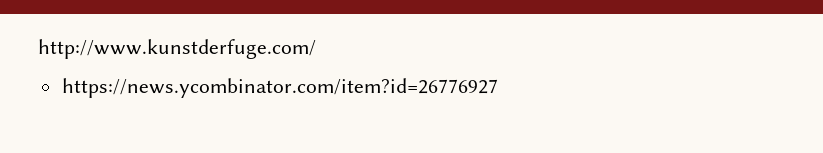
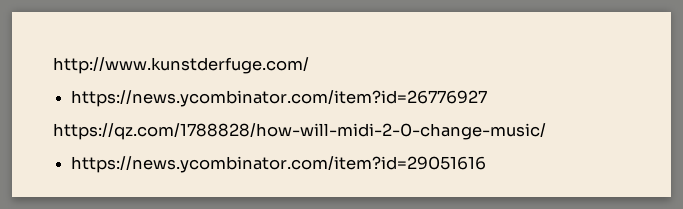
(498, 88) none -> [53,123,546,140] [71,156,487,173] // https://qz.com/1788828/how-will-midi-2-0-change-music/ // https://news.ycombinator.com/item?id=29051616

